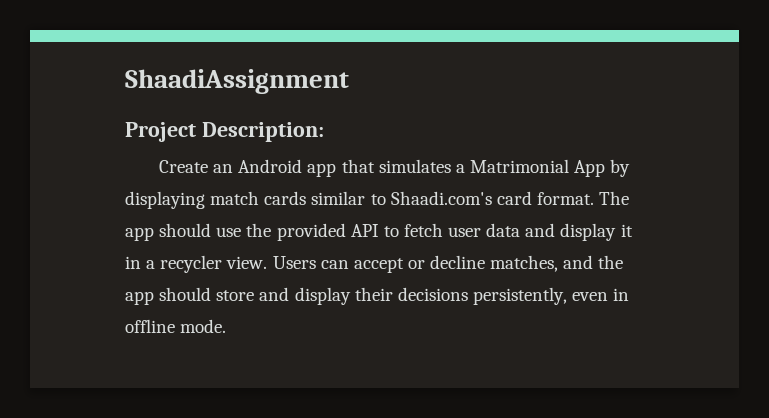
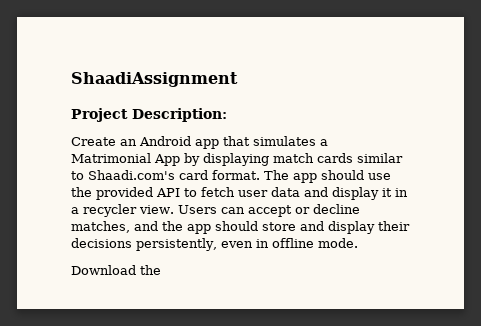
(227, 326) none -> [71,265,161,275] // Download the

